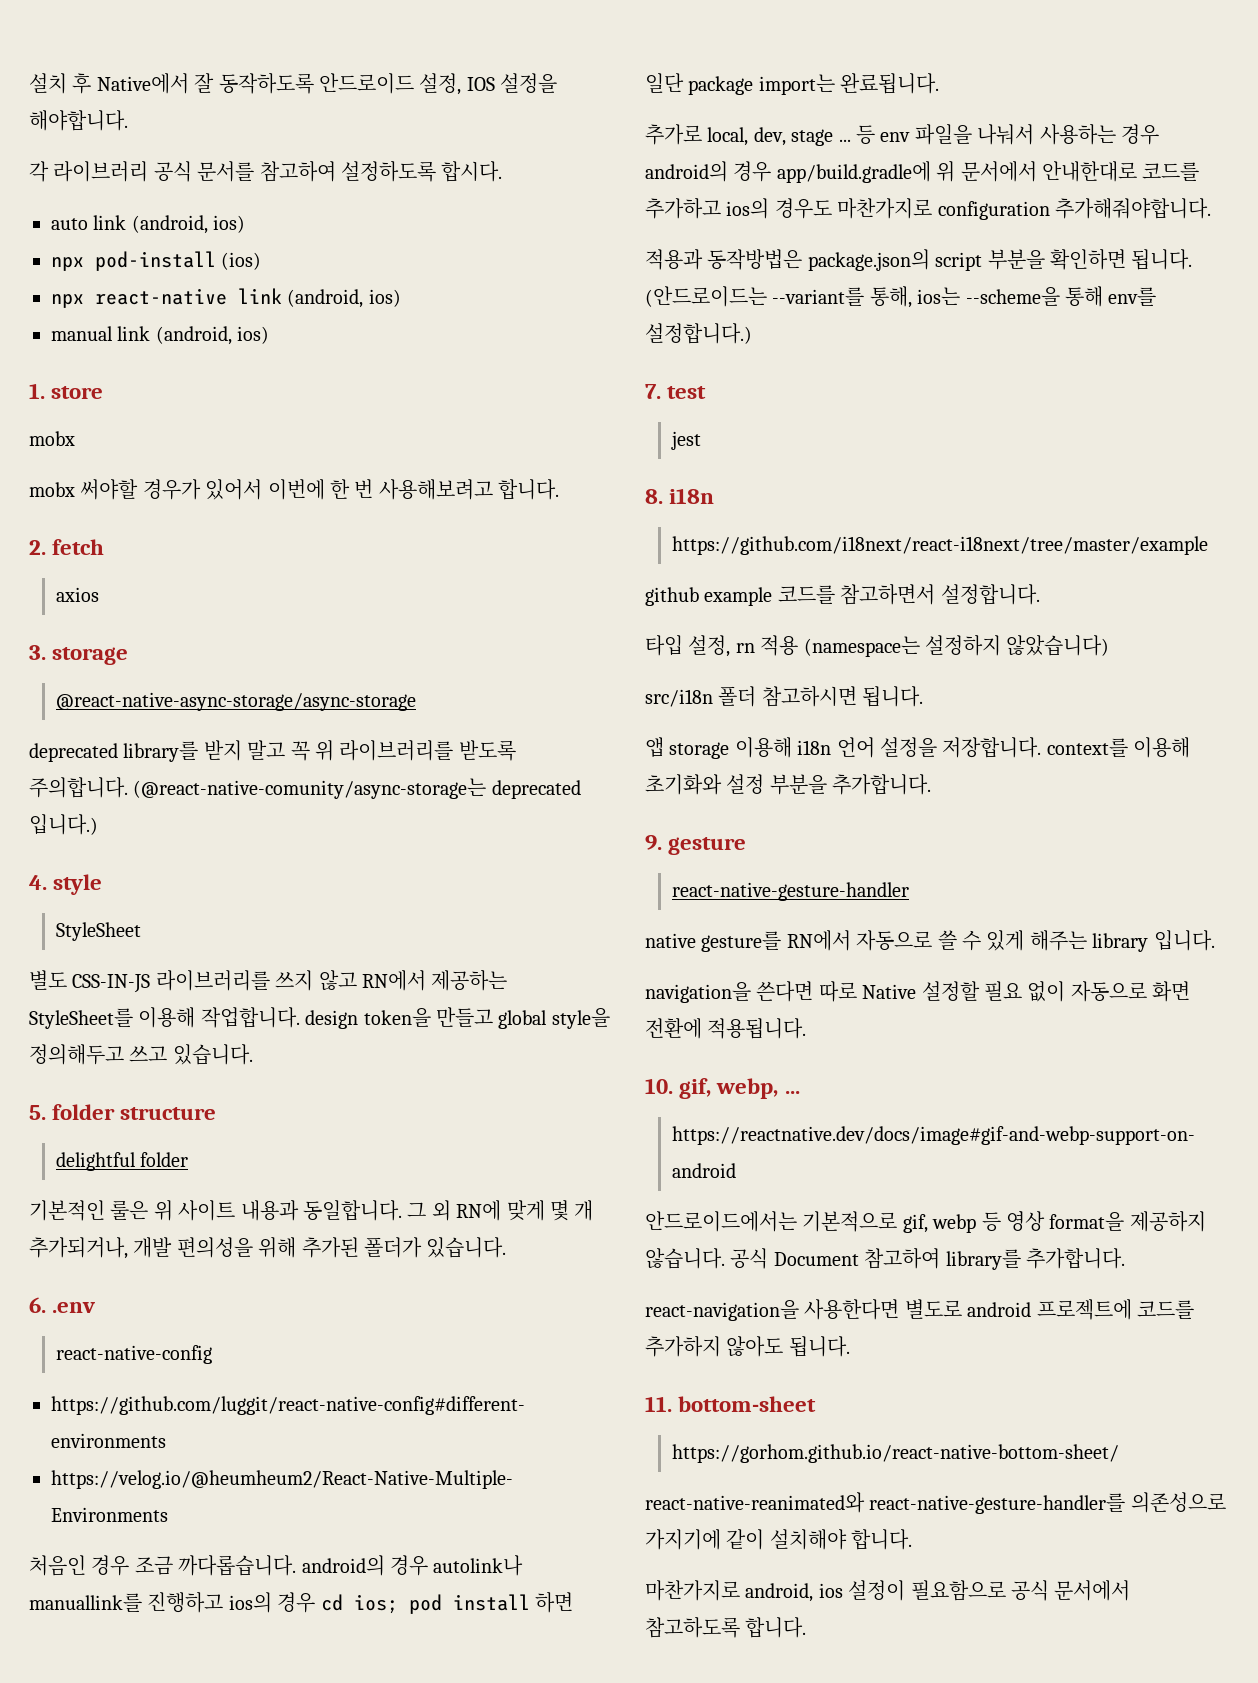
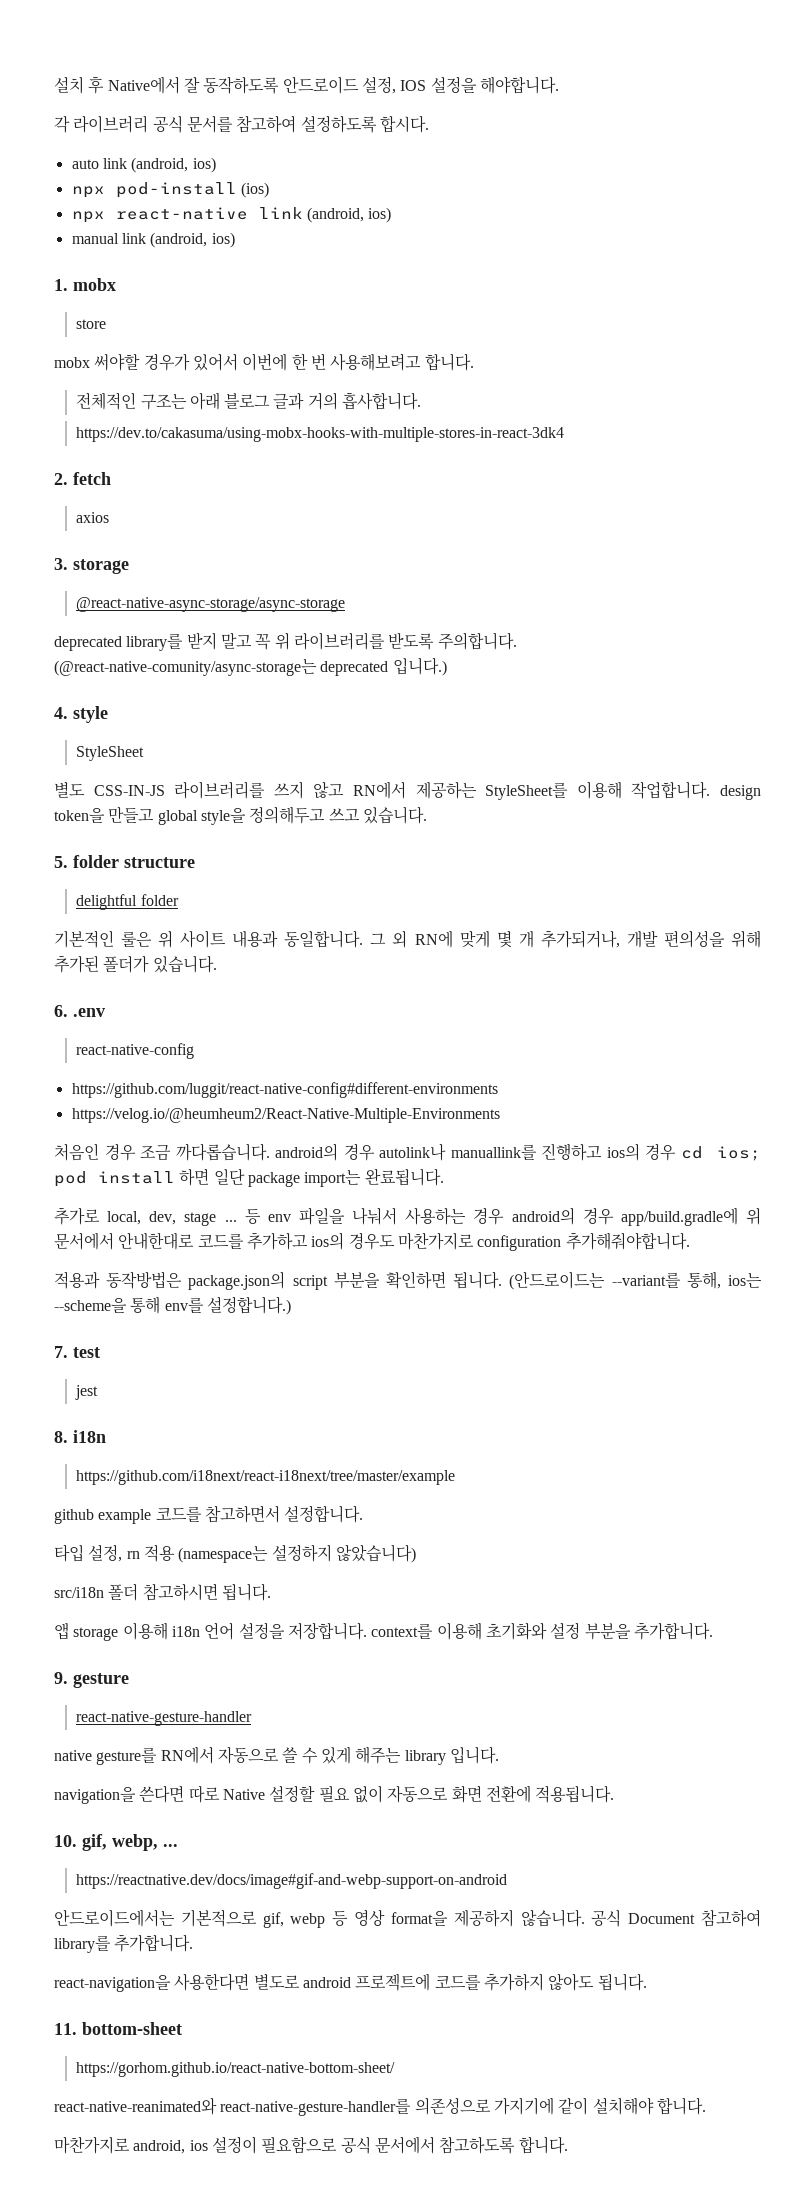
(45, 391) none -> [73,278,116,291] mobx //
[29,482,75,497] // mobx -> (90, 362) none
(560, 489) none -> [76,392,422,410] [76,427,565,442] // 전체적인 구조는 아래 블로그 글과 거의 흡사합니다. // https://dev.to/cakasuma/using-mobx-hooks-with-multiple-stores-in-react-3dk4

